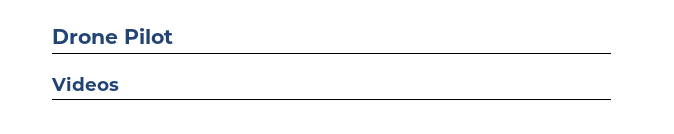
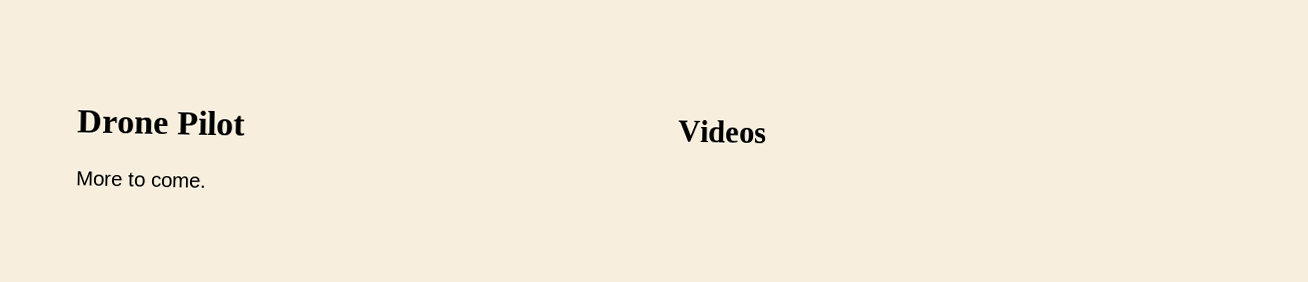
(173, 36) none -> [75,171,207,188] // More to come.

